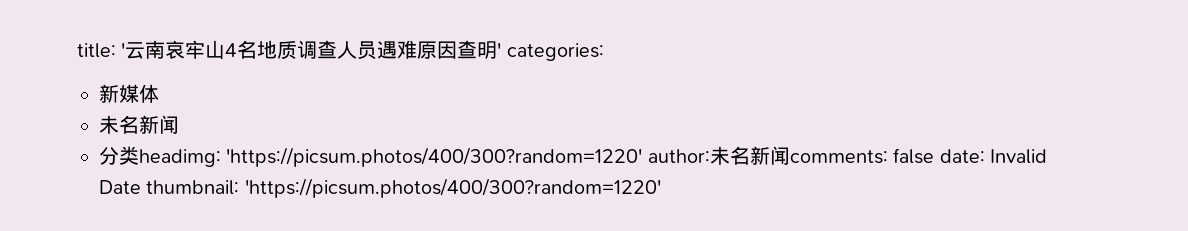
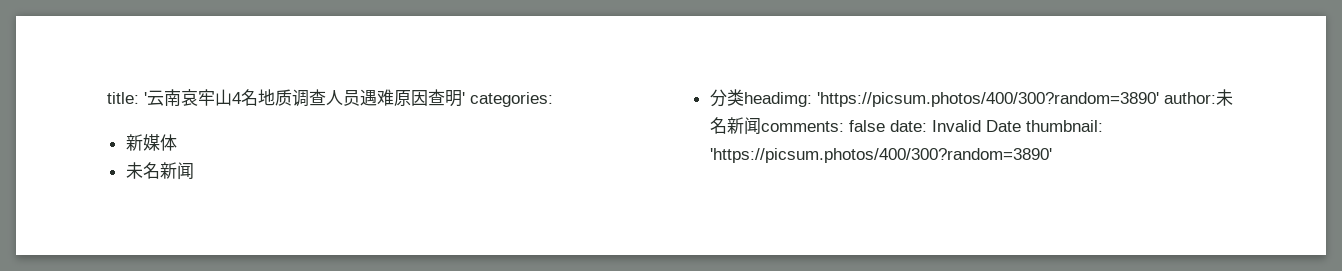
[226,147,643,167] 'https://picsum.photos/400/300?random=1220' -> [816,92,1159,107] 'https://picsum.photos/400/300?random=3890'
[244,178,661,198] 'https://picsum.photos/400/300?random=1220' -> [709,148,1052,163] 'https://picsum.photos/400/300?random=3890'

